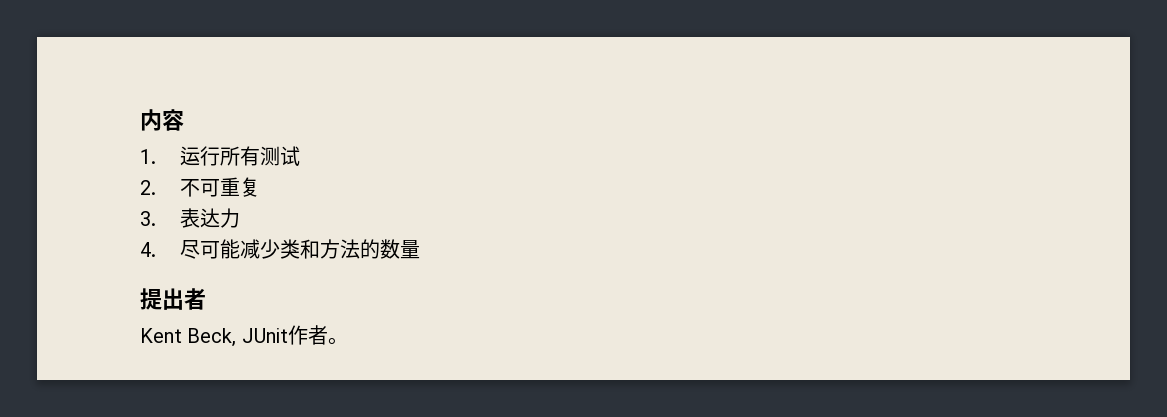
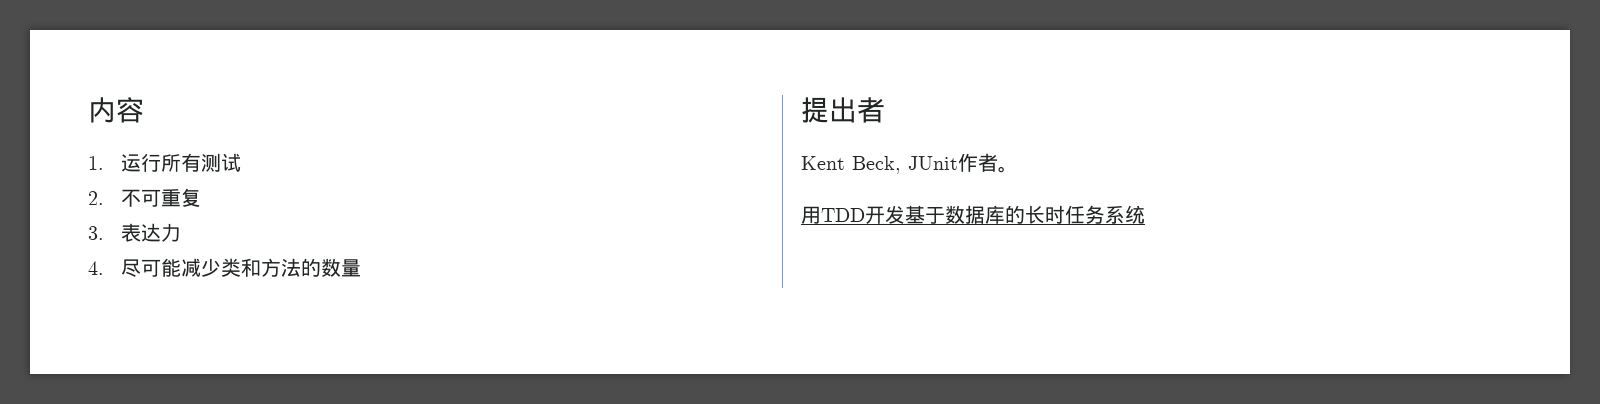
(348, 341) none -> [801,205,1145,224] // 用TDD开发基于数据库的长时任务系统

